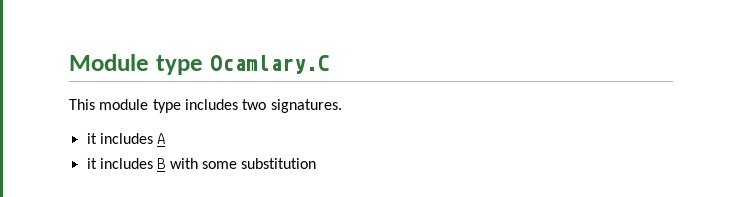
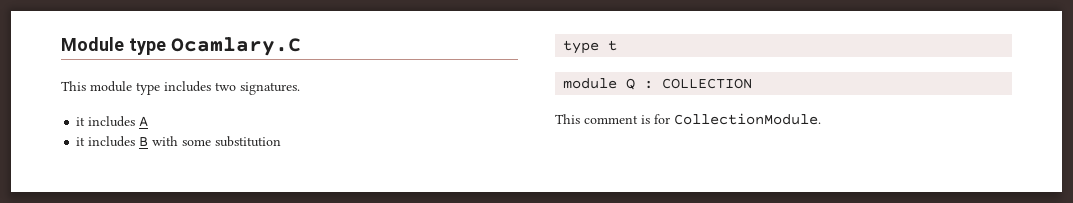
(317, 163) none -> [563,40,618,54] [563,78,753,90] [555,113,821,125] // type t // module Q : COLLECTION // This comment is for CollectionModule.

